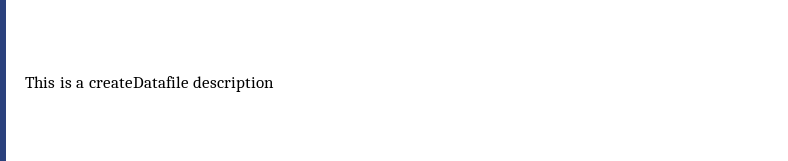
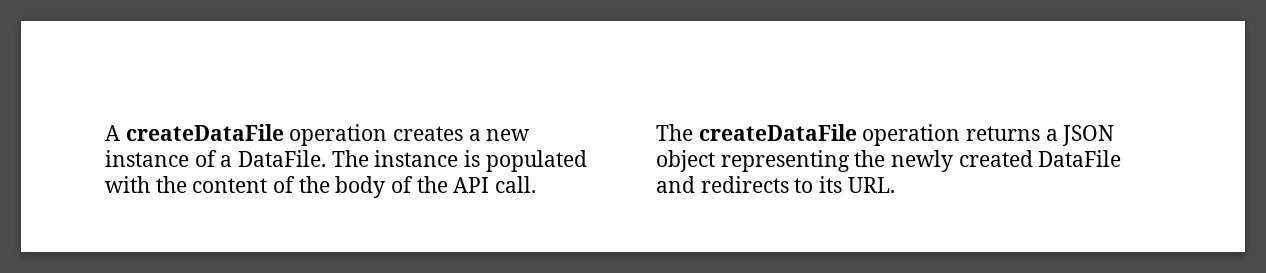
[25,76,275,92] This is a createDatafile description -> [105,124,531,146] [105,150,587,172] [105,176,537,198] [656,124,1115,146] [656,150,1122,172] [656,176,895,193] A createDataFile operation creates a new instance of a DataFile. The instance is populated with the content of the body of the API call. // The createDataFile operation returns a JSON object representing the newly created DataFile and redirects to its URL.

